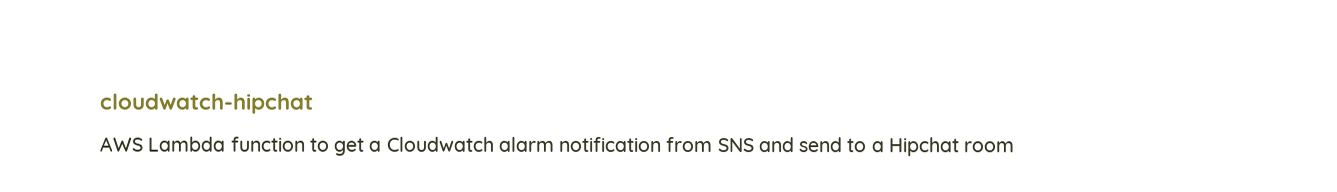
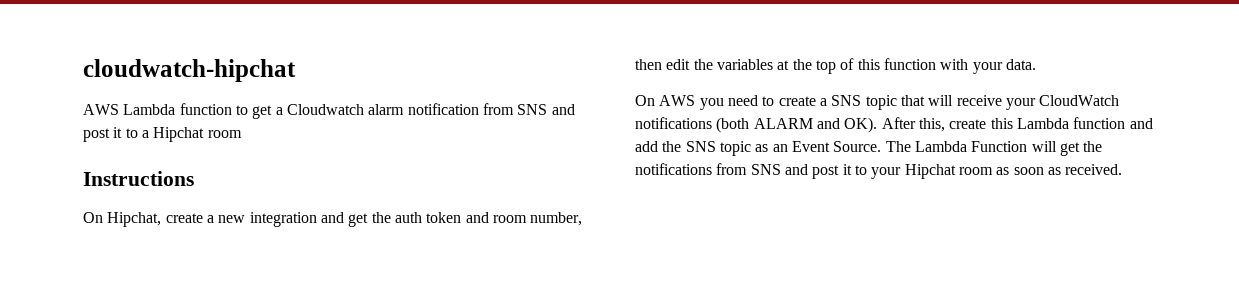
[798,137,843,153] send -> [83,127,123,142] post it
(1015, 147) none -> [83,171,194,186] [83,212,583,227] [635,58,1036,74] [635,95,1120,110] [635,117,1153,133] [635,141,1103,156] [635,163,1123,179] // Instructions // On Hipchat, create a new integration and get the auth token and room number, then edit the variables at the top of this function with your data. // On AWS you need to create a SNS topic that will receive your CloudWatch notifications (both ALARM and OK). After this, create this Lambda function and add the SNS topic as an Event Source. The Lambda Function will get the notifications from SNS and post it to your Hipchat room as soon as received.

